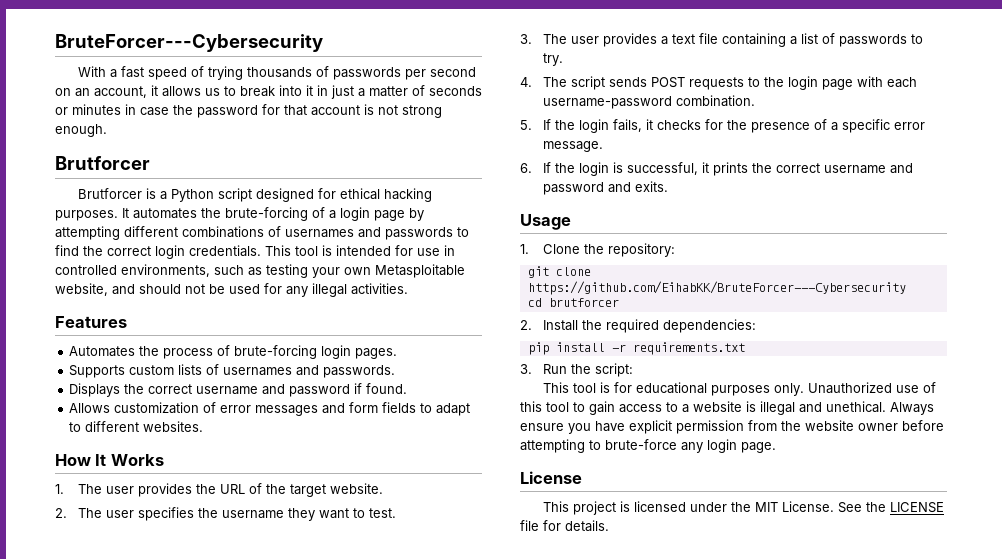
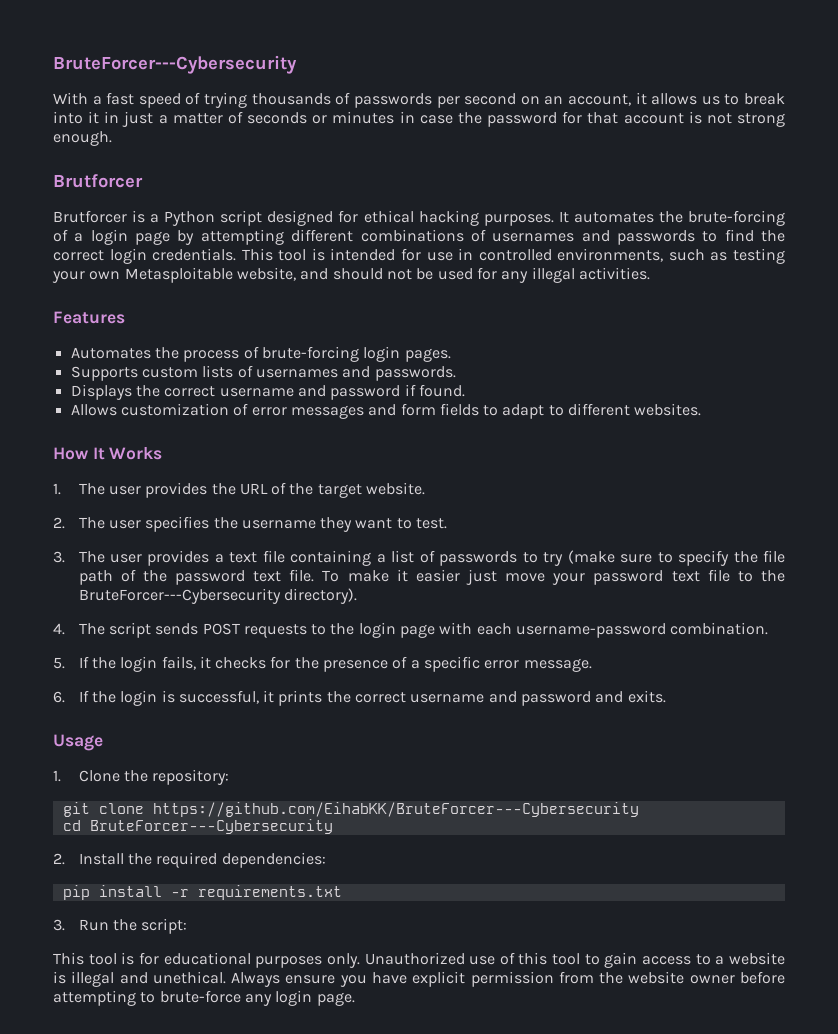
[543,53,564,66] try. -> [543,550,785,566] [78,569,785,585] [78,588,357,604] try (make sure to specify the file path of the password text file. To make it easier just move your password text file to the BruteForcer---Cybersecurity directory).
[548,298,619,307] brutforcer -> [89,819,333,834] BruteForcer---Cybersecurity
[520,471,582,484] [543,501,945,515] [520,520,609,532] // License // This project is licensed under the MIT License. See the LICENSE file for details. -> (355, 999) none

